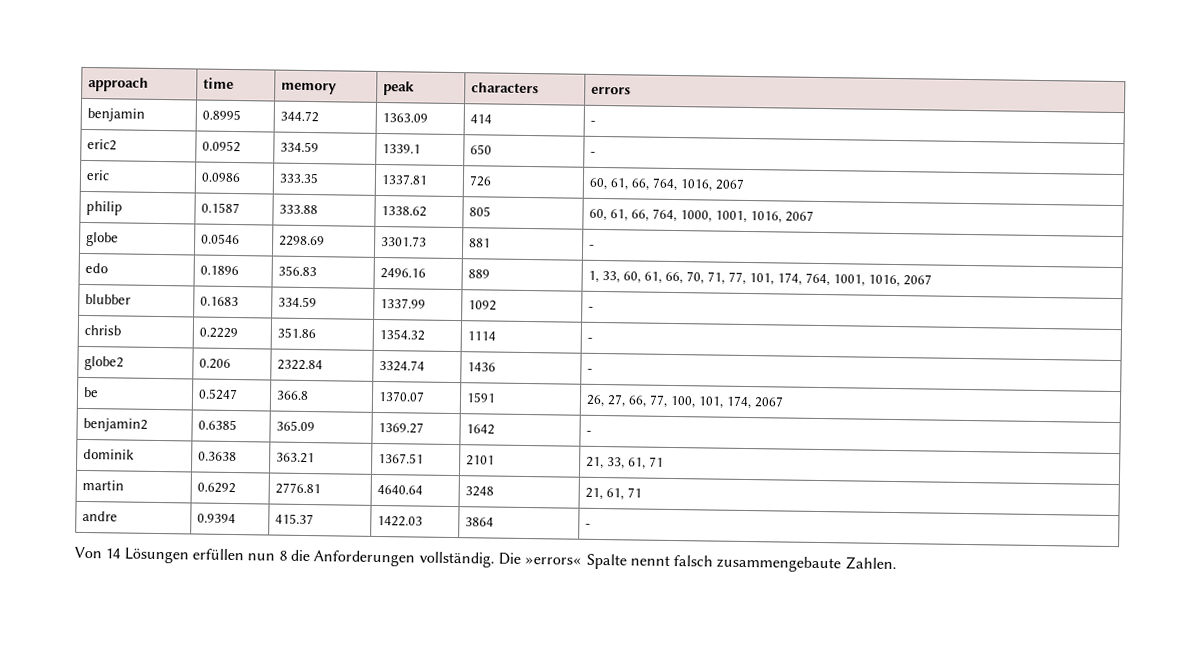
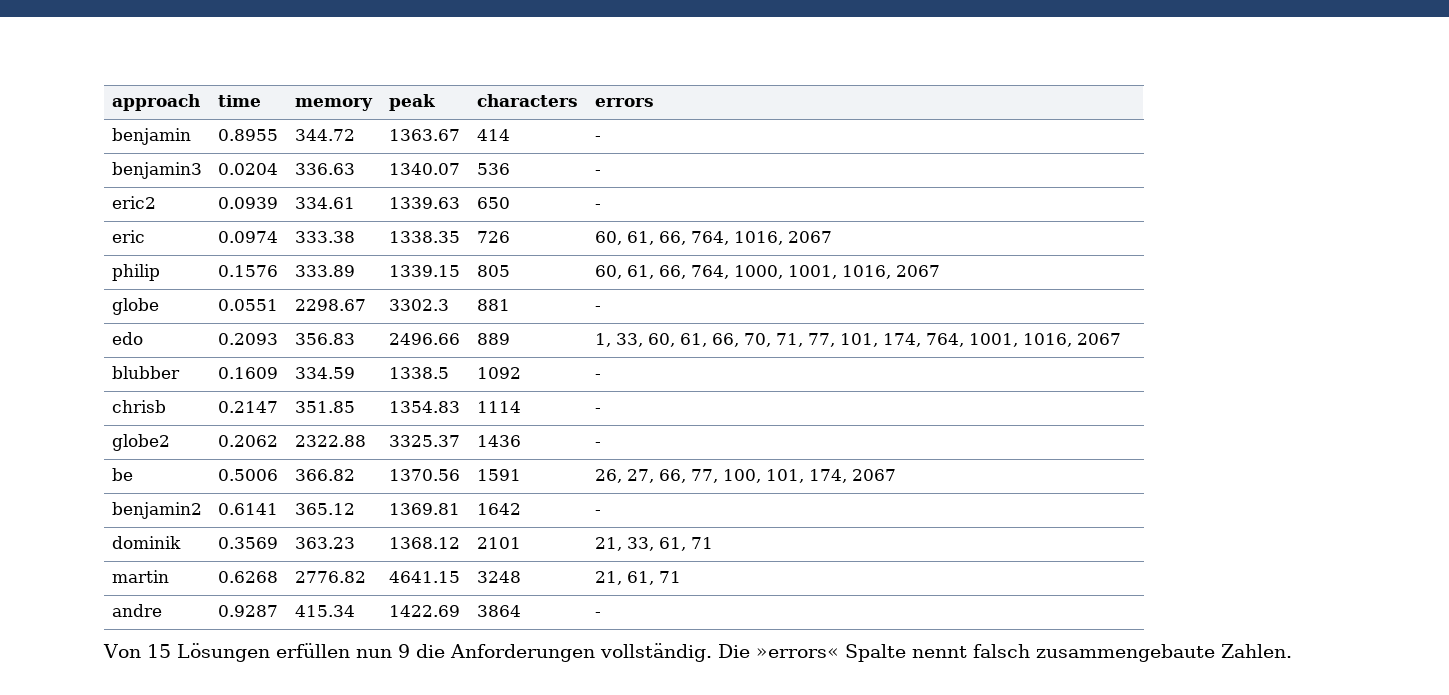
[202,109,242,121] 0.8995 -> [217,129,278,141] 0.8955
[382,113,429,123] 1363.09 -> [388,129,460,141] 1363.67
[87,139,118,151] [202,140,242,153] [280,141,320,153] [382,144,422,154] eric2 | 0.0952 | 334.59 | 1339.1 -> [111,162,202,179] [217,163,278,175] [294,163,355,175] [388,163,460,175] [476,163,510,175] [594,170,601,175] [111,196,156,209] [217,197,278,209] [294,197,355,209] [388,197,460,209] benjamin3 | 0.0204 | 336.63 | 1340.07 | 536 | - // eric2 | 0.0939 | 334.61 | 1339.63
[201,172,242,183] [279,172,320,184] [381,174,429,185] 0.0986 | 333.35 | 1337.81 -> [217,231,278,243] [294,231,355,243] [388,231,460,243] 0.0974 | 333.38 | 1338.35
[201,202,241,214] [279,204,319,215] [381,206,428,217] 0.1587 | 333.88 | 1338.62 -> [217,265,278,277] [294,265,355,277] [388,265,460,277] 0.1576 | 333.89 | 1339.15
[201,233,241,245] [279,235,326,247] [381,236,428,247] 0.0546 | 2298.69 | 3301.73 -> [217,299,278,311] [294,299,366,311] [388,299,449,311] 0.0551 | 2298.67 | 3302.3
[200,265,240,276] 0.1896 -> [217,333,278,345] 0.2093
[380,268,427,279] 2496.16 -> [388,333,460,345] 2496.66
[200,296,240,307] [278,296,318,308] [380,298,427,309] 0.1683 | 334.59 | 1337.99 -> [217,367,278,379] [294,367,355,379] [388,367,449,379] 0.1609 | 334.59 | 1338.5
[199,327,239,339] [277,327,317,339] [379,329,426,341] 0.2229 | 351.86 | 1354.32 -> [217,401,278,413] [294,401,355,413] [388,401,460,413] 0.2147 | 351.85 | 1354.83
[199,358,232,369] [277,359,324,371] [379,360,426,372] 0.206 | 2322.84 | 3324.74 -> [217,435,278,447] [294,435,366,447] [388,435,460,447] 0.2062 | 2322.88 | 3325.37
[198,388,239,401] [276,390,310,401] [378,390,426,402] 0.5247 | 366.8 | 1370.07 -> [217,469,278,481] [294,469,355,481] [388,469,460,481] 0.5006 | 366.82 | 1370.56
[198,419,238,431] [276,420,316,432] [378,421,425,434] 0.6385 | 365.09 | 1369.27 -> [217,503,278,515] [294,503,355,515] [388,503,460,515] 0.6141 | 365.12 | 1369.81
[198,451,238,462] [276,452,316,464] [378,452,425,464] 0.3638 | 363.21 | 1367.51 -> [217,537,278,549] [294,537,355,549] [388,537,460,549] 0.3569 | 363.23 | 1368.12
[197,482,237,494] [275,482,322,495] [377,484,424,495] 0.6292 | 2776.81 | 4640.64 -> [217,571,278,583] [294,571,366,583] [388,571,460,583] 0.6268 | 2776.82 | 4641.15
[197,513,237,524] [275,513,315,525] [377,515,424,527] 0.9394 | 415.37 | 1422.03 -> [217,605,278,617] [294,605,355,617] [388,605,460,617] 0.9287 | 415.34 | 1422.69
[105,548,122,559] 14 -> [146,644,171,658] 15
[278,550,287,561] 8 -> [397,644,410,658] 9

